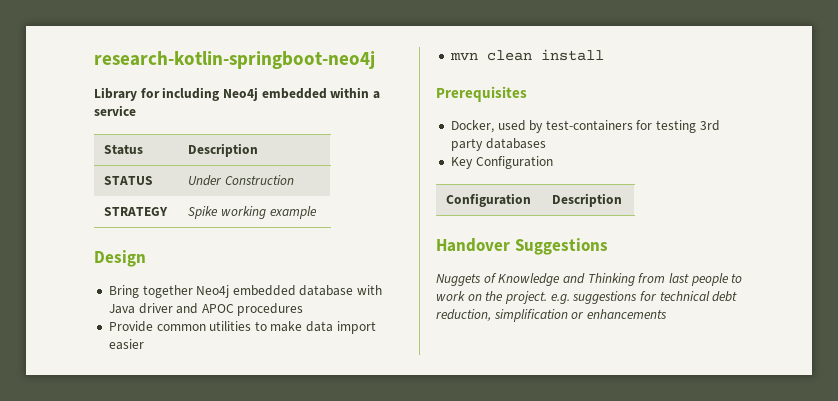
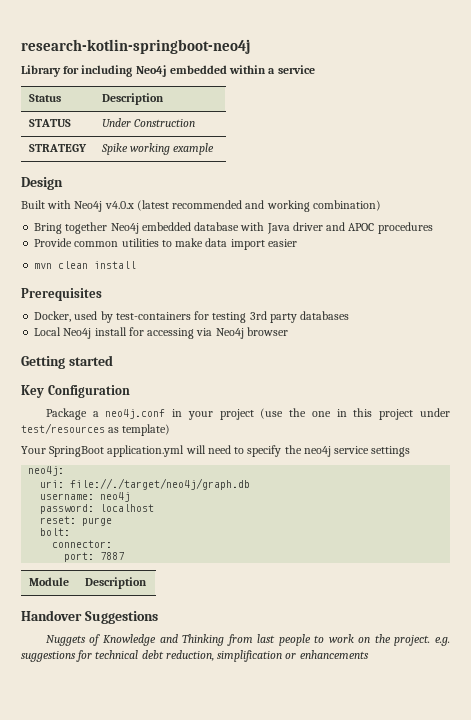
(146, 258) none -> [21,200,381,212] // Built with Neo4j v4.0.x (latest recommended and working combination)
[450,156,553,169] [446,193,532,207] Key Configuration // Configuration -> [34,327,288,339] [21,355,113,369] [21,385,130,398] [45,408,451,420] [21,423,171,436] [21,445,411,457] [28,466,65,476] [40,478,251,490] [40,492,131,502] [40,504,155,514] [40,516,113,526] [40,528,71,536] [52,540,113,548] [64,552,125,562] [28,577,69,586] Local Neo4j install for accessing via Neo4j browser // Getting started // Key Configuration // Package a neo4j.conf in your project (use the one in this project under test/resources as template) // Your SpringBoot application.yml will need to specify the neo4j service settings // neo4j: // uri: file://./target/neo4j/graph.db // username: neo4j // password: localhost // reset: purge // bolt: // connector: // port: 7887 // Module

